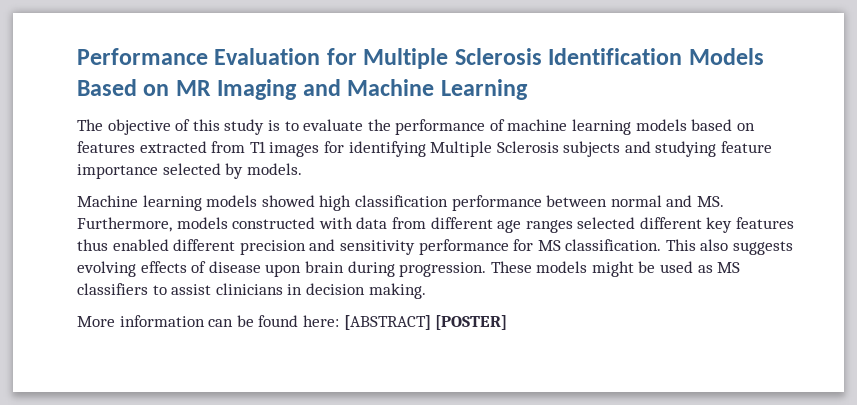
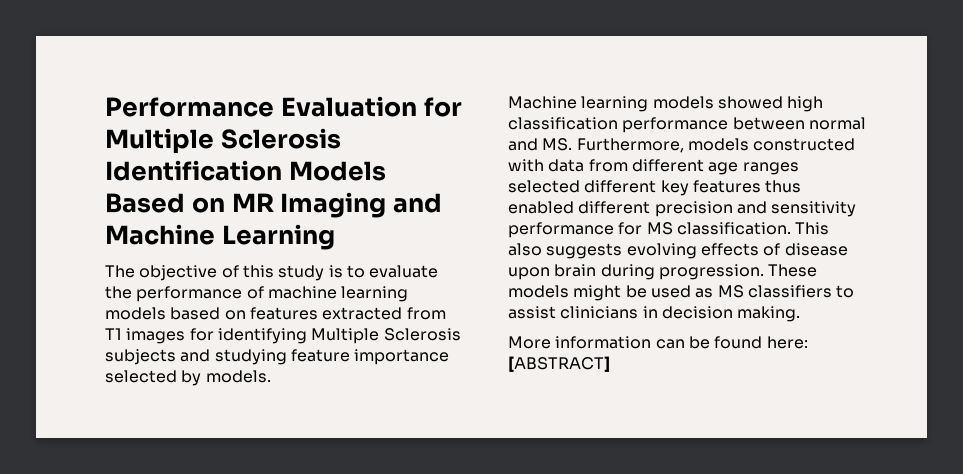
[435,315,508,330] [POSTER] -> (610, 364) none

